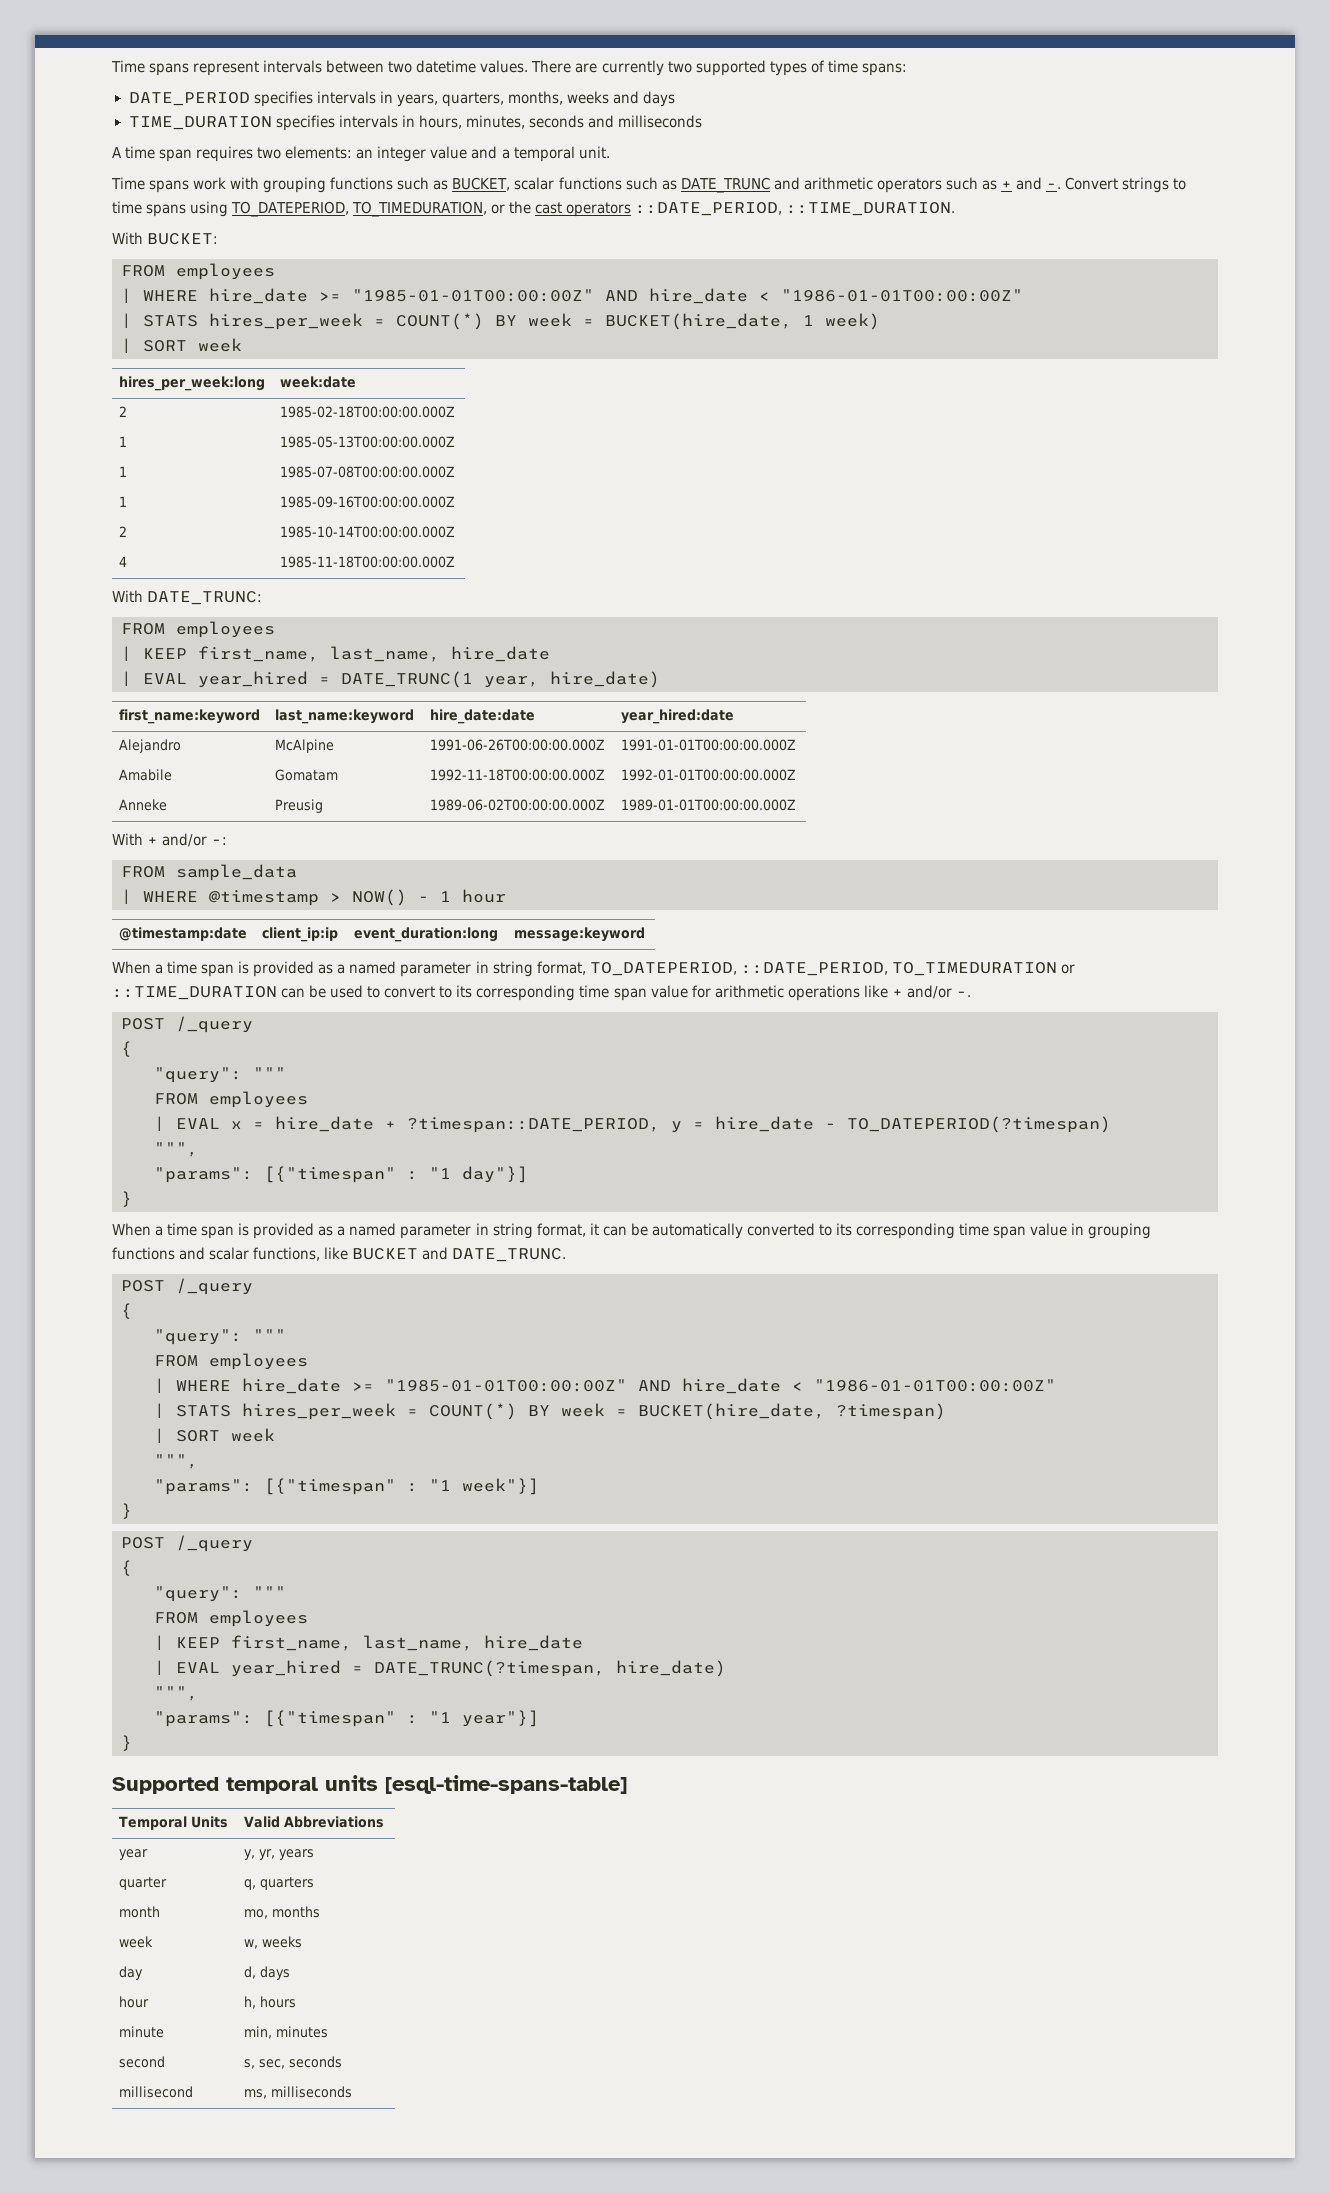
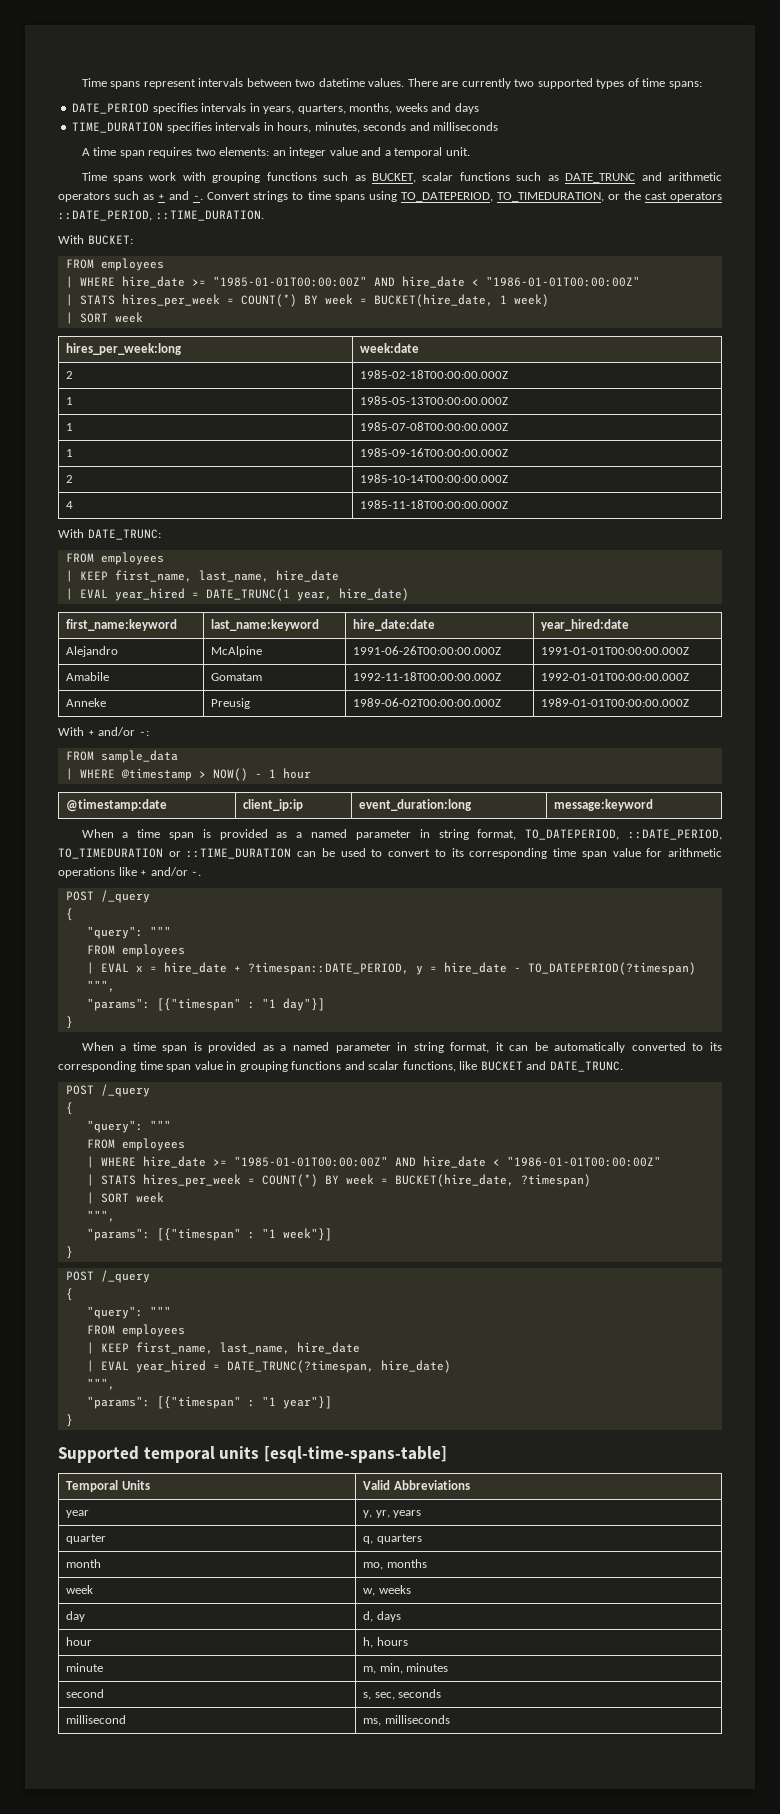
(165, 2032) none -> [363,1666,377,1674] m,

